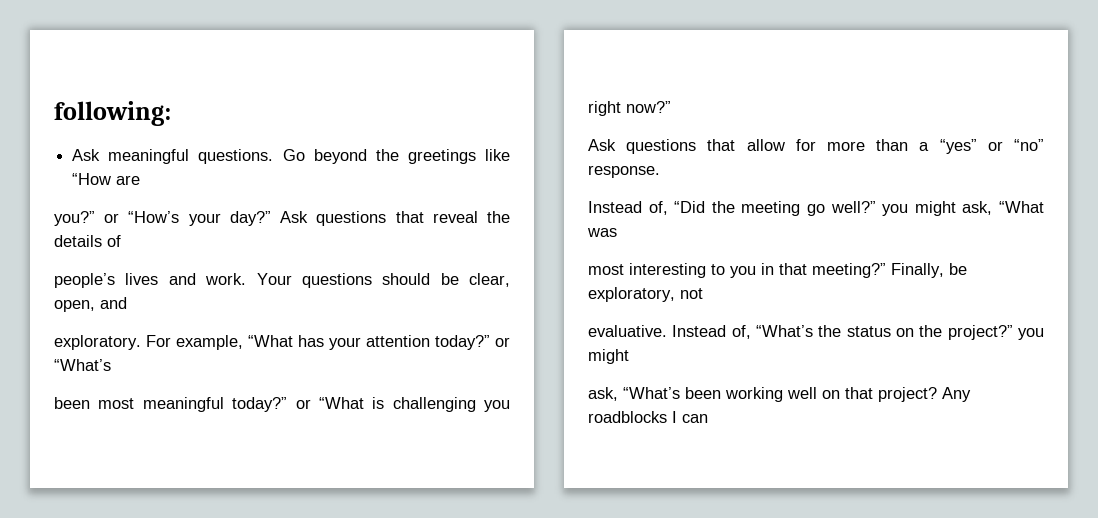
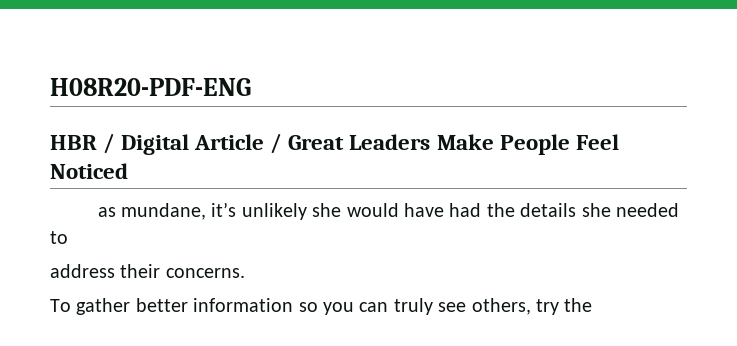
[54,101,171,126] [72,149,510,164] [72,173,141,185] [54,211,511,226] [54,235,121,247] [54,273,510,288] [54,297,127,312] [54,335,510,350] [54,359,111,371] [54,397,510,412] [588,101,671,116] [588,139,1044,154] [588,165,660,178] [588,201,1044,216] [587,228,617,237] [588,263,967,278] [588,287,703,302] [588,325,1044,340] [588,349,629,364] [588,387,971,402] [588,411,708,423] following: // Ask meaningful questions. Go beyond the greetings like “How are // you?” or “How’s your day?” Ask questions that reveal the details of // people’s lives and work. Your questions should be clear, open, and // exploratory. For example, “What has your attention today?” or “What’s // been most meaningful today?” or “What is challenging you right now?” // Ask questions that allow for more than a “yes” or “no” response. // Instead of, “Did the meeting go well?” you might ask, “What was // most interesting to you in that meeting?” Finally, be exploratory, not // evaluative. Instead of, “What’s the status on the project?” you might // ask, “What’s been working well on that project? Any roadblocks I can -> [50,78,251,96] [50,133,619,155] [50,163,128,179] [97,202,680,220] [50,231,68,244] [50,264,245,278] [50,298,593,315] H08R20-PDF-ENG // HBR / Digital Article / Great Leaders Make People Feel Noticed // as mundane, it’s unlikely she would have had the details she needed to // address their concerns. // To gather better information so you can truly see others, try the

